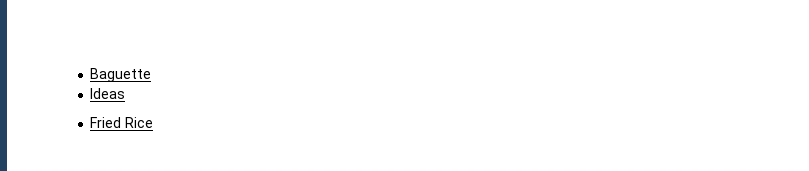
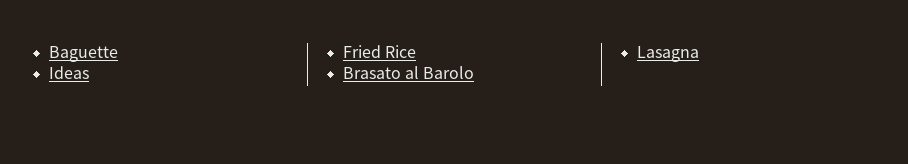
(154, 122) none -> [342,66,475,79] [636,46,699,62] // Brasato al Barolo // Lasagna

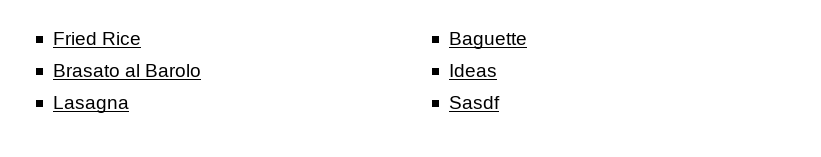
[48,46,118,62] [48,66,89,79] Baguette // Ideas // -> (52, 38) none
(699, 54) none -> [448,32,527,49] [448,64,497,77] [448,96,500,109] // Baguette // Ideas // Sasdf

